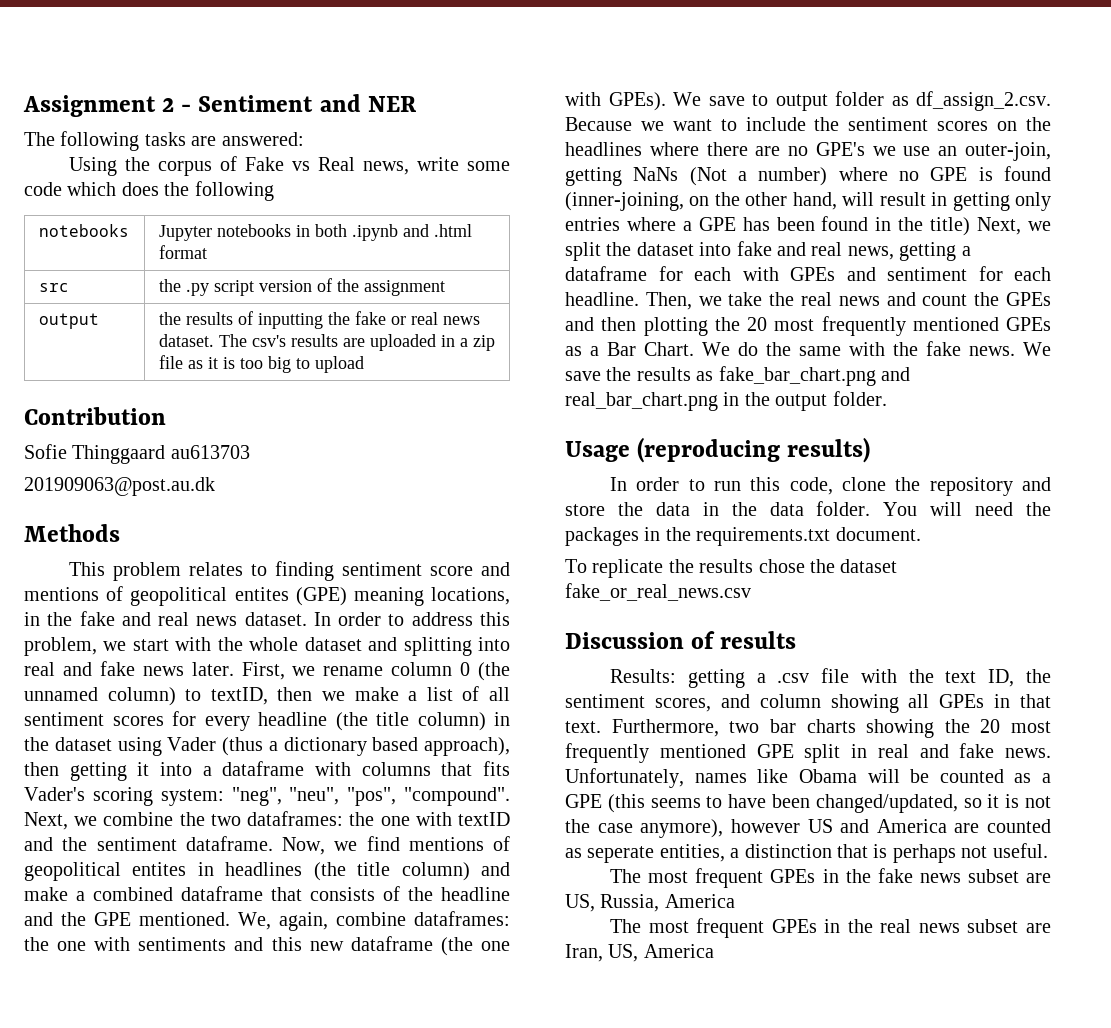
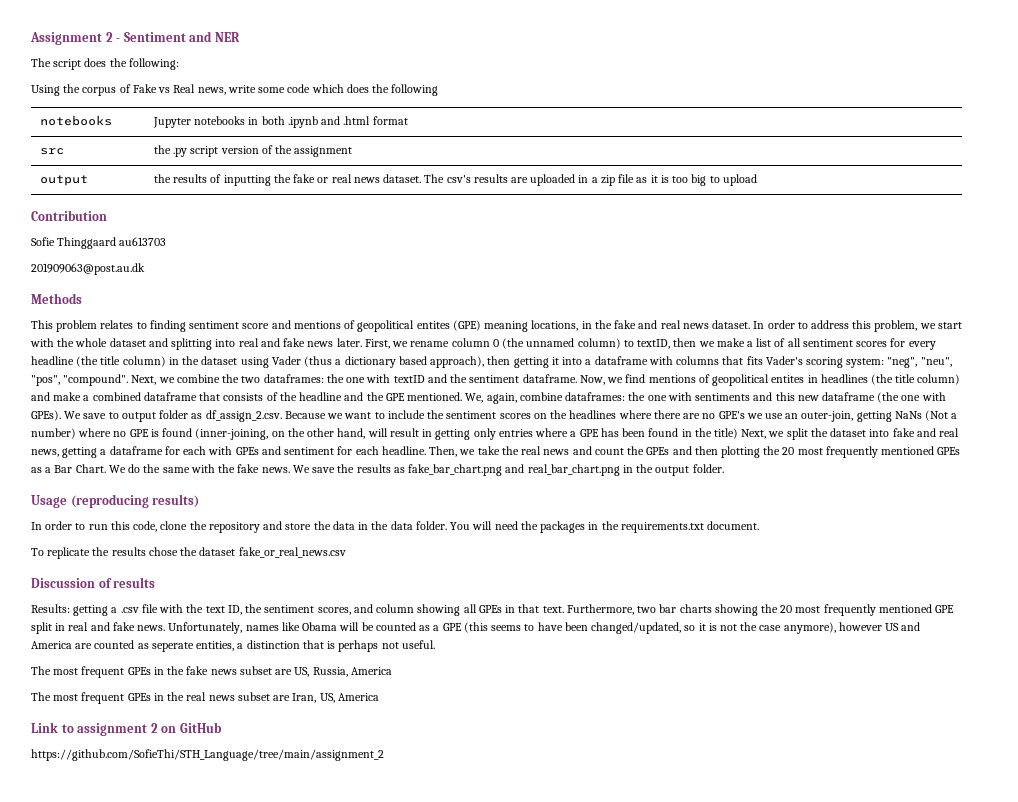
[60,131,304,151] following tasks are answered: -> [53,58,179,70] script does the following:
(714, 951) none -> [31,722,222,736] [31,749,384,761] // Link to assignment 2 on GitHub // https://github.com/SofieThi/STH_Language/tree/main/assignment_2

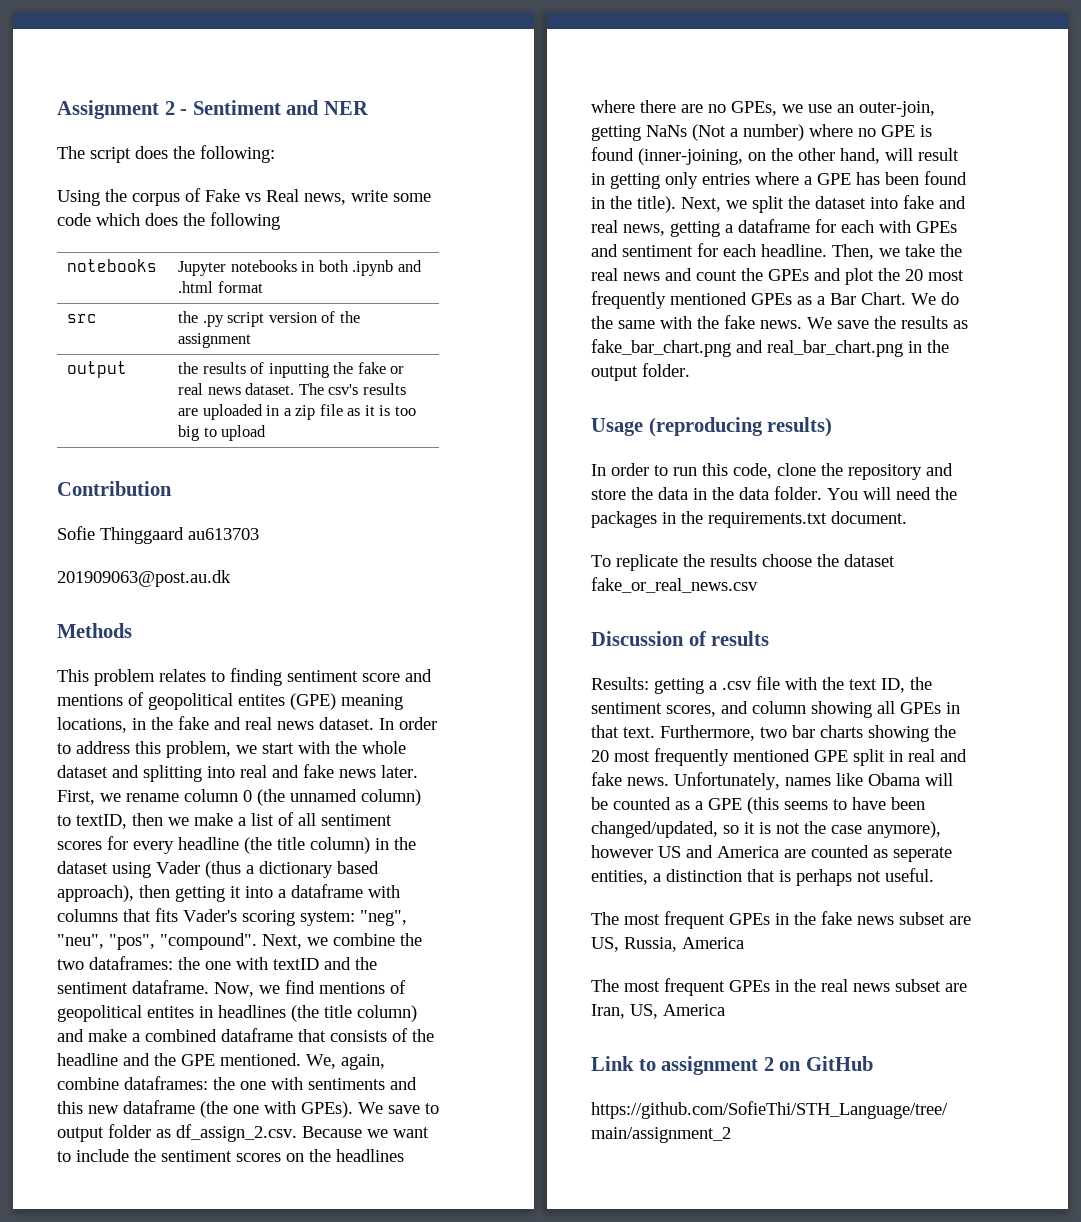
[718,411,745,419] GPE's -> [731,101,777,116] GPEs,
[714,428,739,439] title) -> [637,196,676,213] title).
[694,446,761,458] then plotting -> [845,268,874,285] plot
[148,547,178,556] chose -> [762,554,812,567] choose

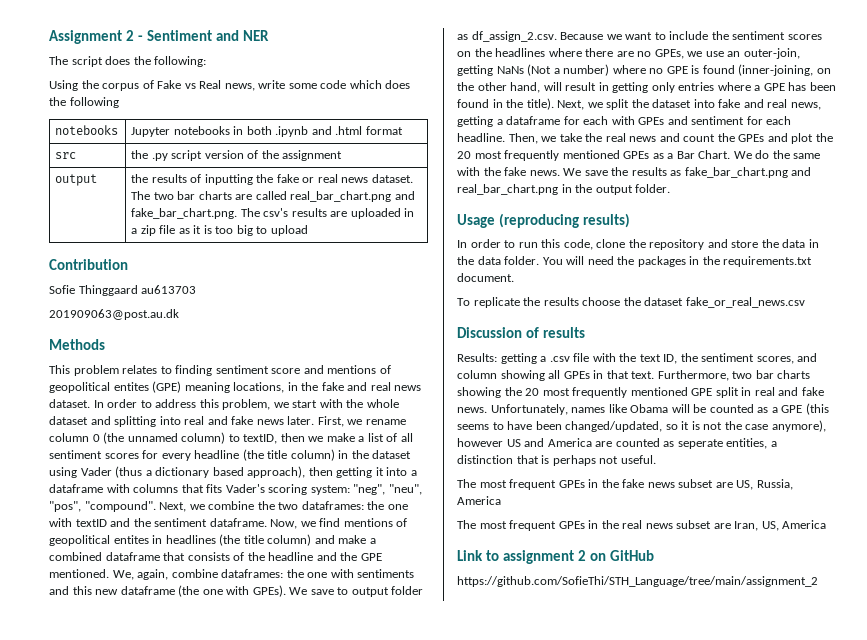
(324, 389) none -> [153,191,415,202] [131,208,260,219] two bar charts are called real_bar_chart.png and fake_bar_chart.png. The

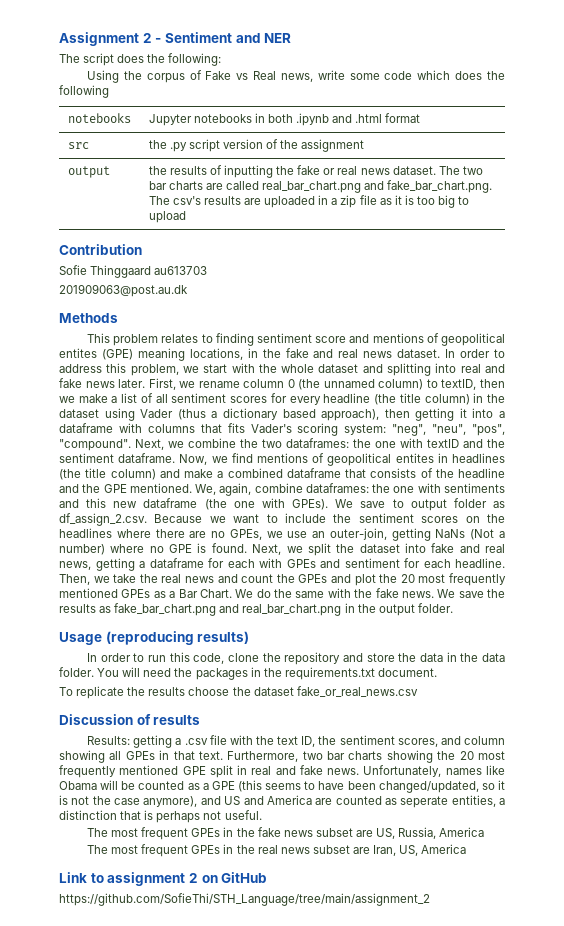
[702,64,831,76] [457,82,836,93] [457,98,554,110] found (inner-joining, on the other hand, will result in getting only entries where a GPE has been found in the title). -> [211,543,247,553] found.
[457,438,503,447] however -> [200,796,221,805] and

